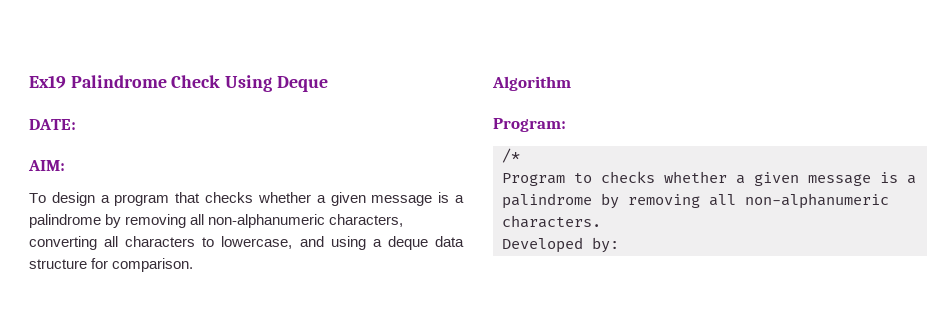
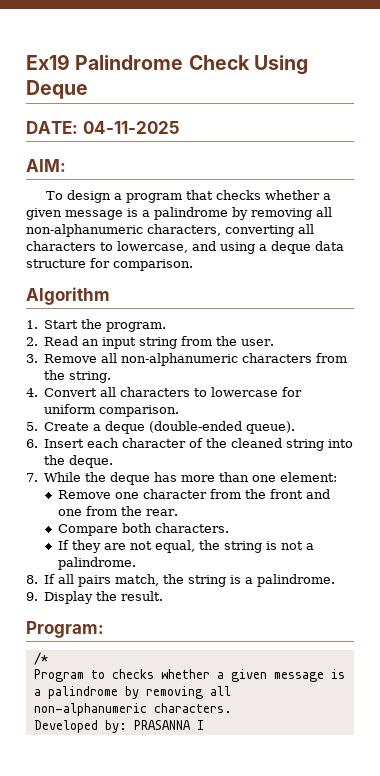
(76, 124) none -> [82,121,180,134] 04-11-2025
(571, 83) none -> [26,319,167,332] [26,336,275,349] [26,353,348,366] [44,370,112,383] [26,387,303,397] [44,404,180,417] [26,421,296,434] [26,438,354,451] [44,455,114,468] [26,472,338,485] [57,489,330,499] [57,506,178,516] [57,523,229,536] [57,540,314,553] [57,557,136,570] [26,574,336,587] [26,591,164,604] // 1. Start the program. // 2. Read an input string from the user. // 3. Remove all non-alphanumeric characters from the string. // 4. Convert all characters to lowercase for uniform comparison. // 5. Create a deque (double-ended queue). // 6. Insert each character of the cleaned string into the deque. // 7. While the deque has more than one element: // Remove one character from the front and one from the rear. // Compare both characters. // If they are not equal, the string is not a palindrome. // 8. If all pairs match, the string is a palindrome. // 9. Display the result.
(619, 245) none -> [133,720,204,730] PRASANNA I

